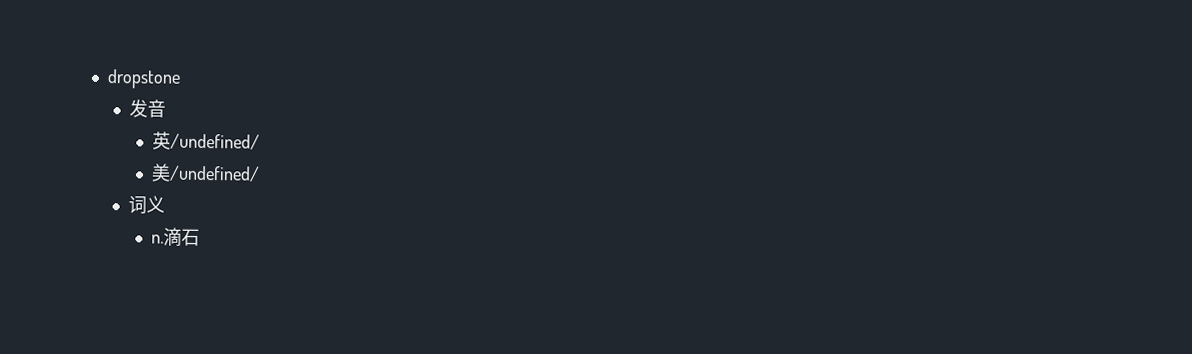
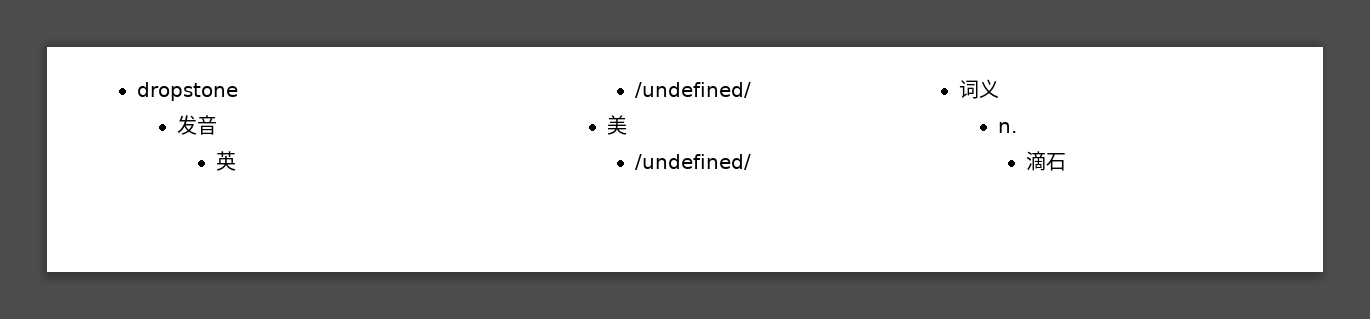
(171, 140) none -> (237, 161) //
(171, 172) none -> (628, 125) //
(164, 239) none -> (1018, 127) //

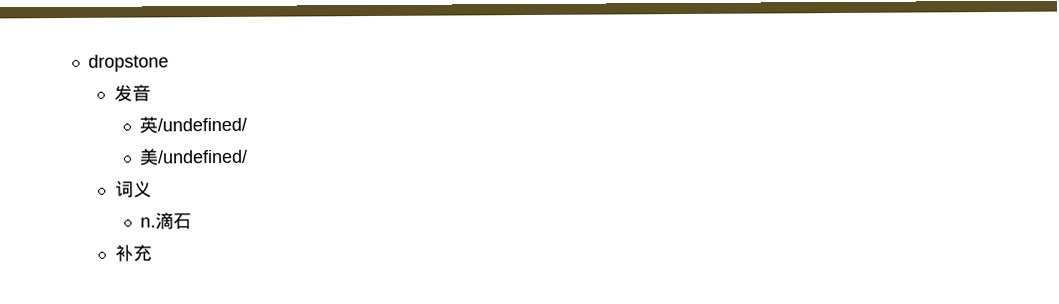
(237, 161) // -> (159, 125) none
(628, 125) // -> (160, 157) none
(1018, 127) // -> (157, 222) none
(1067, 162) none -> [114,244,152,262] // 补充

